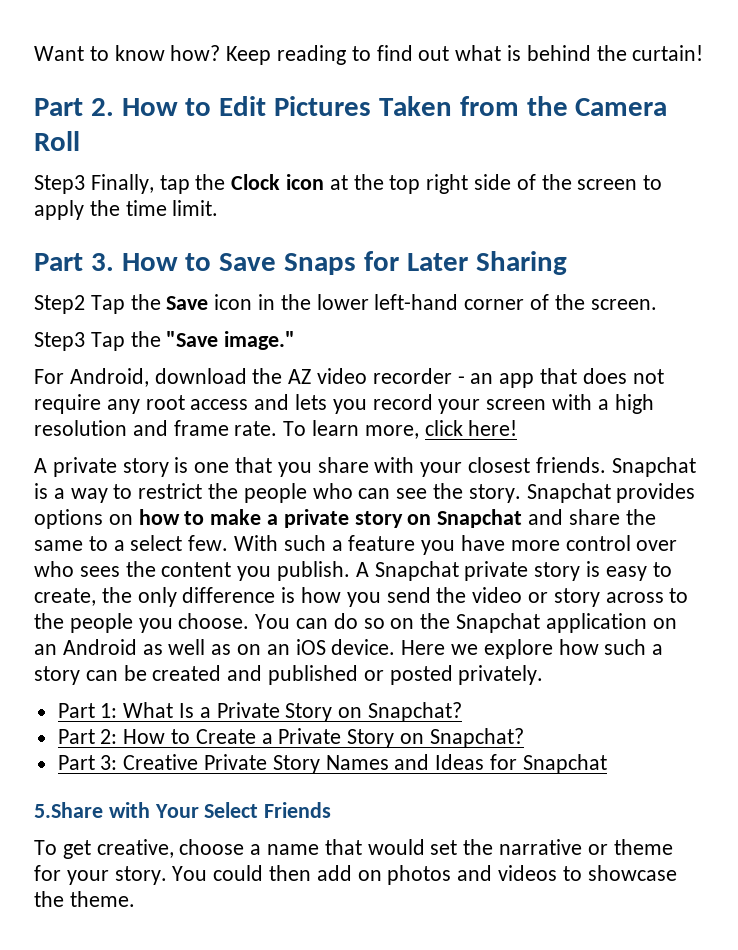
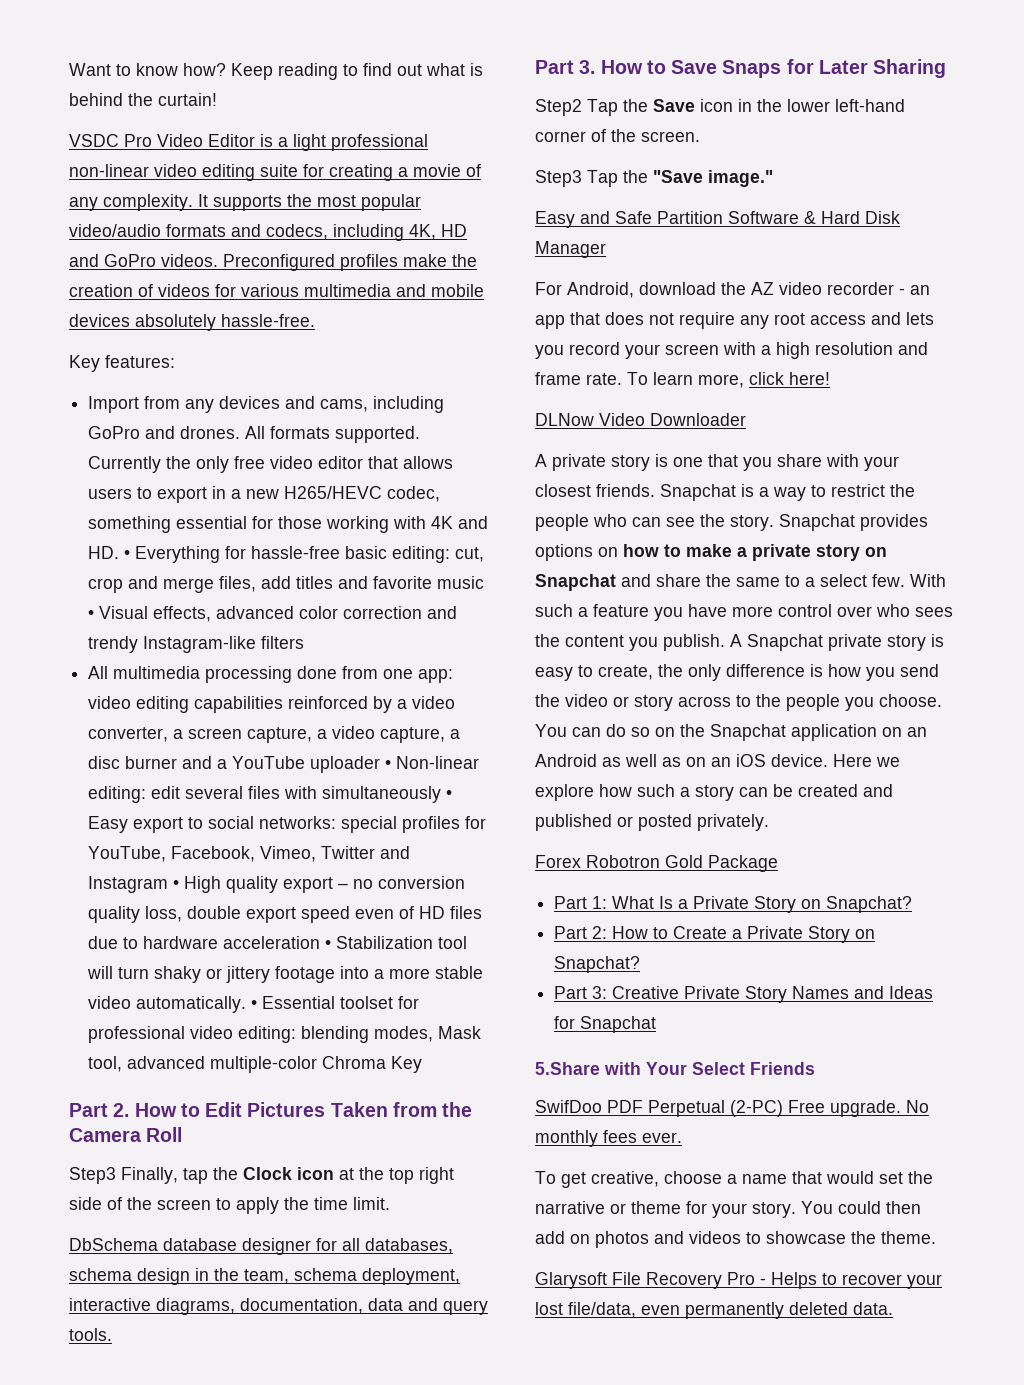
(704, 53) none -> [69,134,428,151] [69,164,481,181] [69,194,421,211] [69,224,467,241] [69,254,477,271] [69,284,484,297] [69,314,315,331] [69,355,175,372] [88,396,445,413] [88,426,421,443] [88,456,454,473] [88,486,441,503] [88,516,489,533] [88,546,485,563] [88,576,485,593] [88,606,458,622] [88,636,305,653] [88,666,454,683] [88,696,456,713] [88,726,461,743] [88,756,480,773] [88,786,453,803] [88,816,487,833] [88,846,411,862] [88,876,466,893] [88,906,483,923] [88,936,468,949] [87,966,484,983] [88,996,420,1013] [88,1026,482,1043] [88,1056,423,1073] // VSDC Pro Video Editor is a light professional non-linear video editing suite for creating a movie of any complexity. It supports the most popular video/audio formats and codecs, including 4K, HD and GoPro videos. Preconfigured profiles make the creation of videos for various multimedia and mobile devices absolutely hassle-free. // Key features: // Import from any devices and cams, including GoPro and drones. All formats supported. Сurrently the only free video editor that allows users to export in a new H265/HEVC codec, something essential for those working with 4K and HD. • Everything for hassle-free basic editing: cut, crop and merge files, add titles and favorite music • Visual effects, advanced color correction and trendy Instagram-like filters // All multimedia processing done from one app: video editing capabilities reinforced by a video converter, a screen capture, a video capture, a disc burner and a YouTube uploader • Non-linear editing: edit several files with simultaneously • Easy export to social networks: special profiles for YouTube, Facebook, Vimeo, Twitter and Instagram • High quality export – no conversion quality loss, double export speed even of HD files due to hardware acceleration • Stabilization tool will turn shaky or jittery footage into a more stable video automatically. • Essential toolset for professional video editing: blending modes, Mask tool, advanced multiple-color Chroma Key
(219, 208) none -> [69,1238,453,1255] [69,1268,460,1285] [69,1298,488,1315] [69,1328,112,1341] // DbSchema database designer for all databases, schema design in the team, schema deployment, interactive diagrams, documentation, data and query tools.
(296, 340) none -> [535,211,900,228] [535,241,606,258] // Easy and Safe Partition Software & Hard Disk Manager
(518, 428) none -> [535,413,746,426] // DLNow Video Downloader
(544, 675) none -> [535,855,778,872] // Forex Robotron Gold Package
(332, 810) none -> [535,1100,929,1117] [535,1130,682,1147] // SwifDoo PDF Perpetual (2-PC) Free upgrade. No monthly fees ever.
(135, 899) none -> [535,1272,942,1289] [535,1302,893,1319] // Glarysoft File Recovery Pro - Helps to recover your lost file/data, even permanently deleted data.

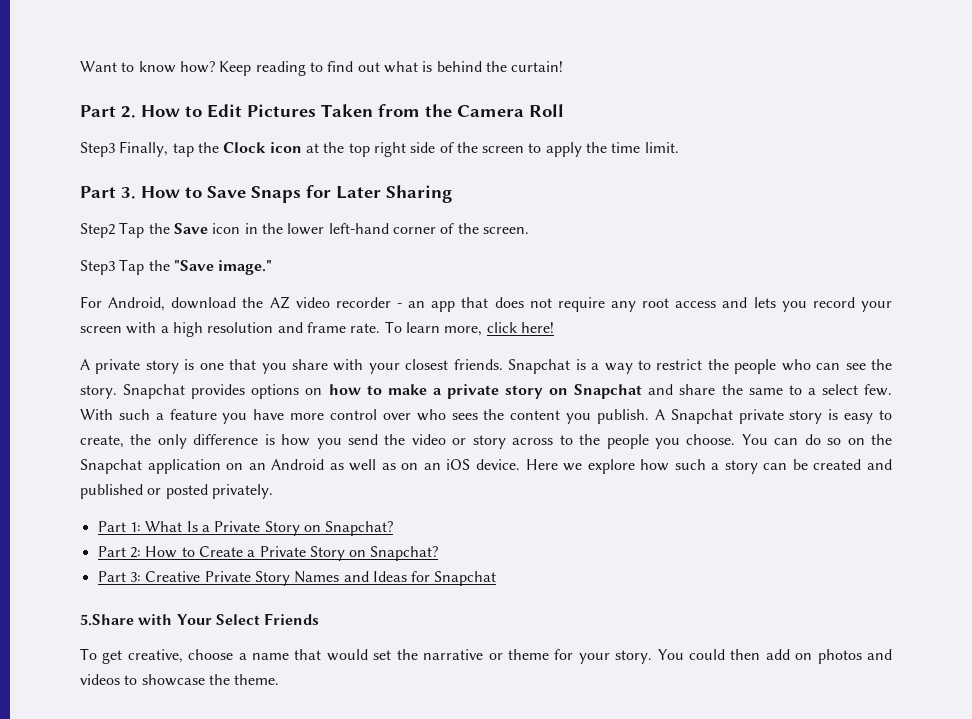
[69,134,428,151] [69,164,481,181] [69,194,421,211] [69,224,467,241] [69,254,477,271] [69,284,484,297] [69,314,315,331] [69,355,175,372] [88,396,445,413] [88,426,421,443] [88,456,454,473] [88,486,441,503] [88,516,489,533] [88,546,485,563] [88,576,485,593] [88,606,458,622] [88,636,305,653] [88,666,454,683] [88,696,456,713] [88,726,461,743] [88,756,480,773] [88,786,453,803] [88,816,487,833] [88,846,411,862] [88,876,466,893] [88,906,483,923] [88,936,468,949] [87,966,484,983] [88,996,420,1013] [88,1026,482,1043] [88,1056,423,1073] // VSDC Pro Video Editor is a light professional non-linear video editing suite for creating a movie of any complexity. It supports the most popular video/audio formats and codecs, including 4K, HD and GoPro videos. Preconfigured profiles make the creation of videos for various multimedia and mobile devices absolutely hassle-free. // Key features: // Import from any devices and cams, including GoPro and drones. All formats supported. Сurrently the only free video editor that allows users to export in a new H265/HEVC codec, something essential for those working with 4K and HD. • Everything for hassle-free basic editing: cut, crop and merge files, add titles and favorite music • Visual effects, advanced color correction and trendy Instagram-like filters // All multimedia processing done from one app: video editing capabilities reinforced by a video converter, a screen capture, a video capture, a disc burner and a YouTube uploader • Non-linear editing: edit several files with simultaneously • Easy export to social networks: special profiles for YouTube, Facebook, Vimeo, Twitter and Instagram • High quality export – no conversion quality loss, double export speed even of HD files due to hardware acceleration • Stabilization tool will turn shaky or jittery footage into a more stable video automatically. • Essential toolset for professional video editing: blending modes, Mask tool, advanced multiple-color Chroma Key -> (564, 66) none
[69,1238,453,1255] [69,1268,460,1285] [69,1298,488,1315] [69,1328,112,1341] // DbSchema database designer for all databases, schema design in the team, schema deployment, interactive diagrams, documentation, data and query tools. -> (679, 147) none
[535,211,900,228] [535,241,606,258] // Easy and Safe Partition Software & Hard Disk Manager -> (273, 267) none
[535,413,746,426] // DLNow Video Downloader -> (554, 327) none
[535,855,778,872] // Forex Robotron Gold Package -> (273, 491) none
[535,1100,929,1117] [535,1130,682,1147] // SwifDoo PDF Perpetual (2-PC) Free upgrade. No monthly fees ever. -> (320, 619) none
[535,1272,942,1289] [535,1302,893,1319] // Glarysoft File Recovery Pro - Helps to recover your lost file/data, even permanently deleted data. -> (280, 679) none

